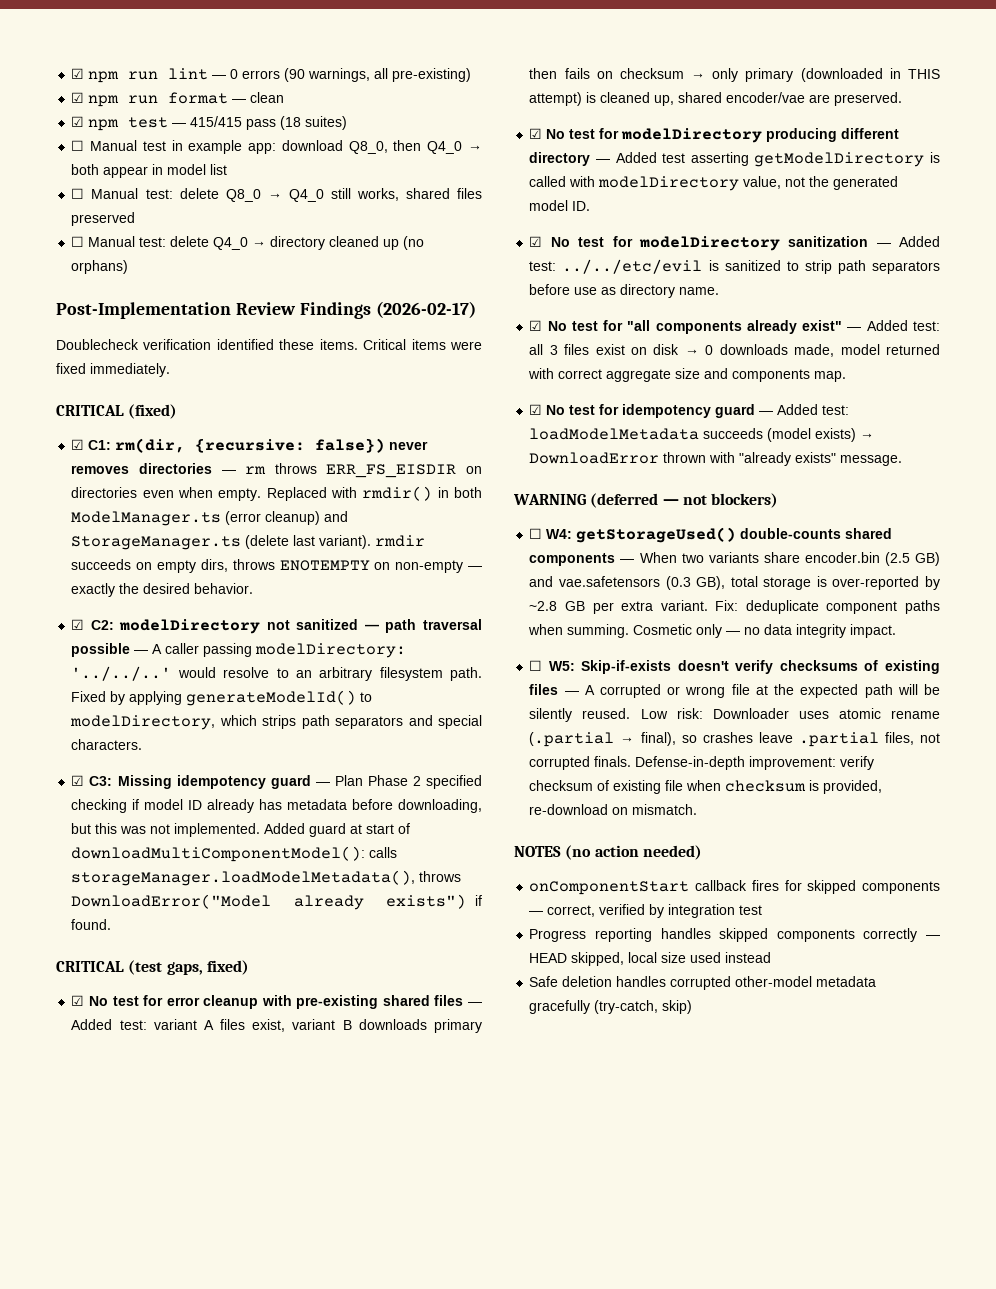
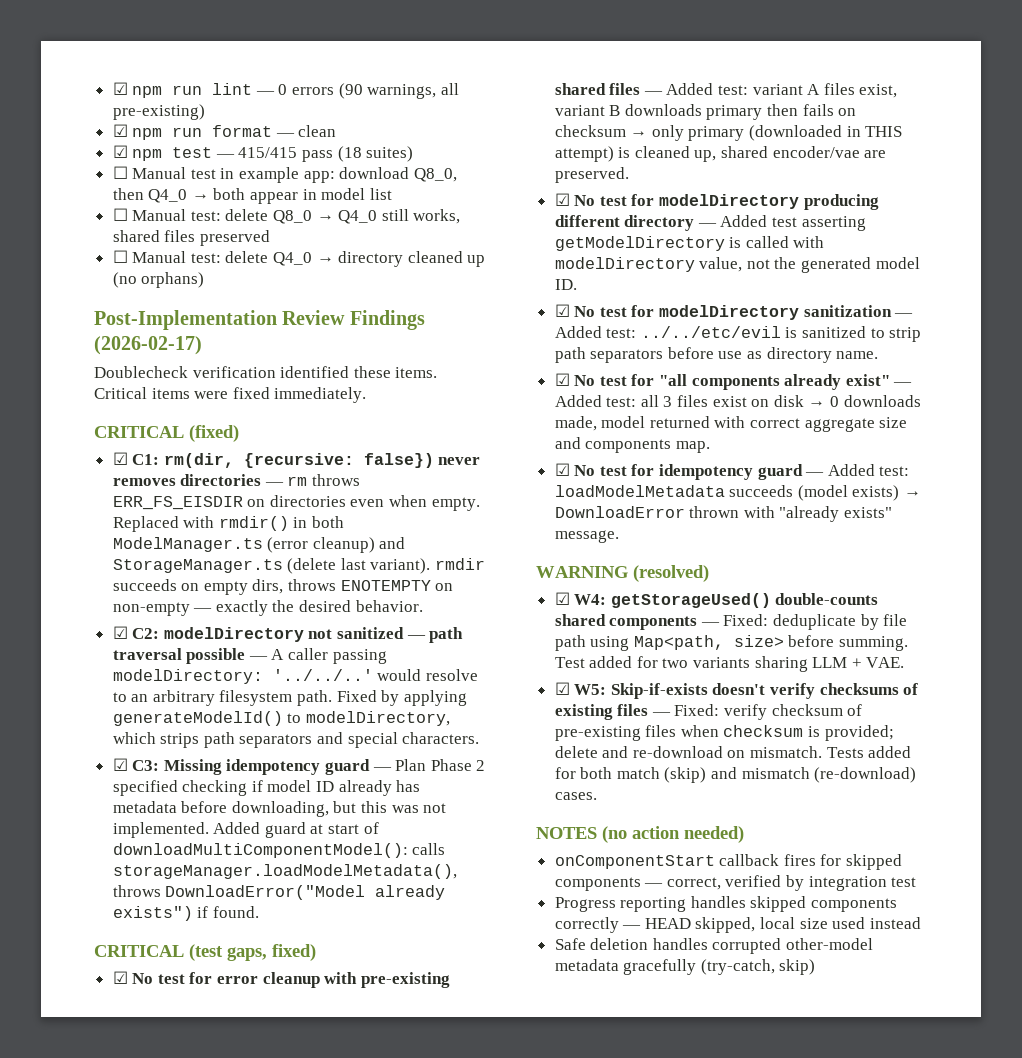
[590,493,779,508] [529,528,543,539] (deferred — not blockers) // ☐ -> [633,565,709,582] [554,592,570,605] (resolved) // ☑
[639,552,940,566] [529,576,940,590] [529,600,940,614] [528,624,897,638] [529,660,543,671] When two variants share encoder.bin (2.5 GB) and vae.safetensors (0.3 GB), total storage is over-reported by ~2.8 GB per extra variant. Fix: deduplicate component paths when summing. Cosmetic only — no data integrity impact. // ☐ -> [723,614,908,630] [554,635,909,651] [554,656,905,672] [554,682,570,695] Fixed: deduplicate by file path using Map<path, size> before summing. Test added for two variants sharing LLM + VAE. // ☑
[584,684,941,698] [529,708,940,722] [529,732,940,747] [529,756,837,770] A corrupted or wrong file at the expected path will be silently reused. Low risk: Downloader uses atomic rename (.partial → final), so crashes leave .partial files, not corrupted finals. Defense-in-depth improvement: -> [674,704,720,716] Fixed:
[613,780,684,794] existing file -> [554,725,677,741] pre-existing files
[823,780,883,794] provided, -> [824,725,894,741] [554,746,629,758] provided; delete and
(698, 809) none -> [826,746,912,758] [554,767,917,783] [554,792,597,800] Tests added for both match (skip) and mismatch (re-download) cases.

